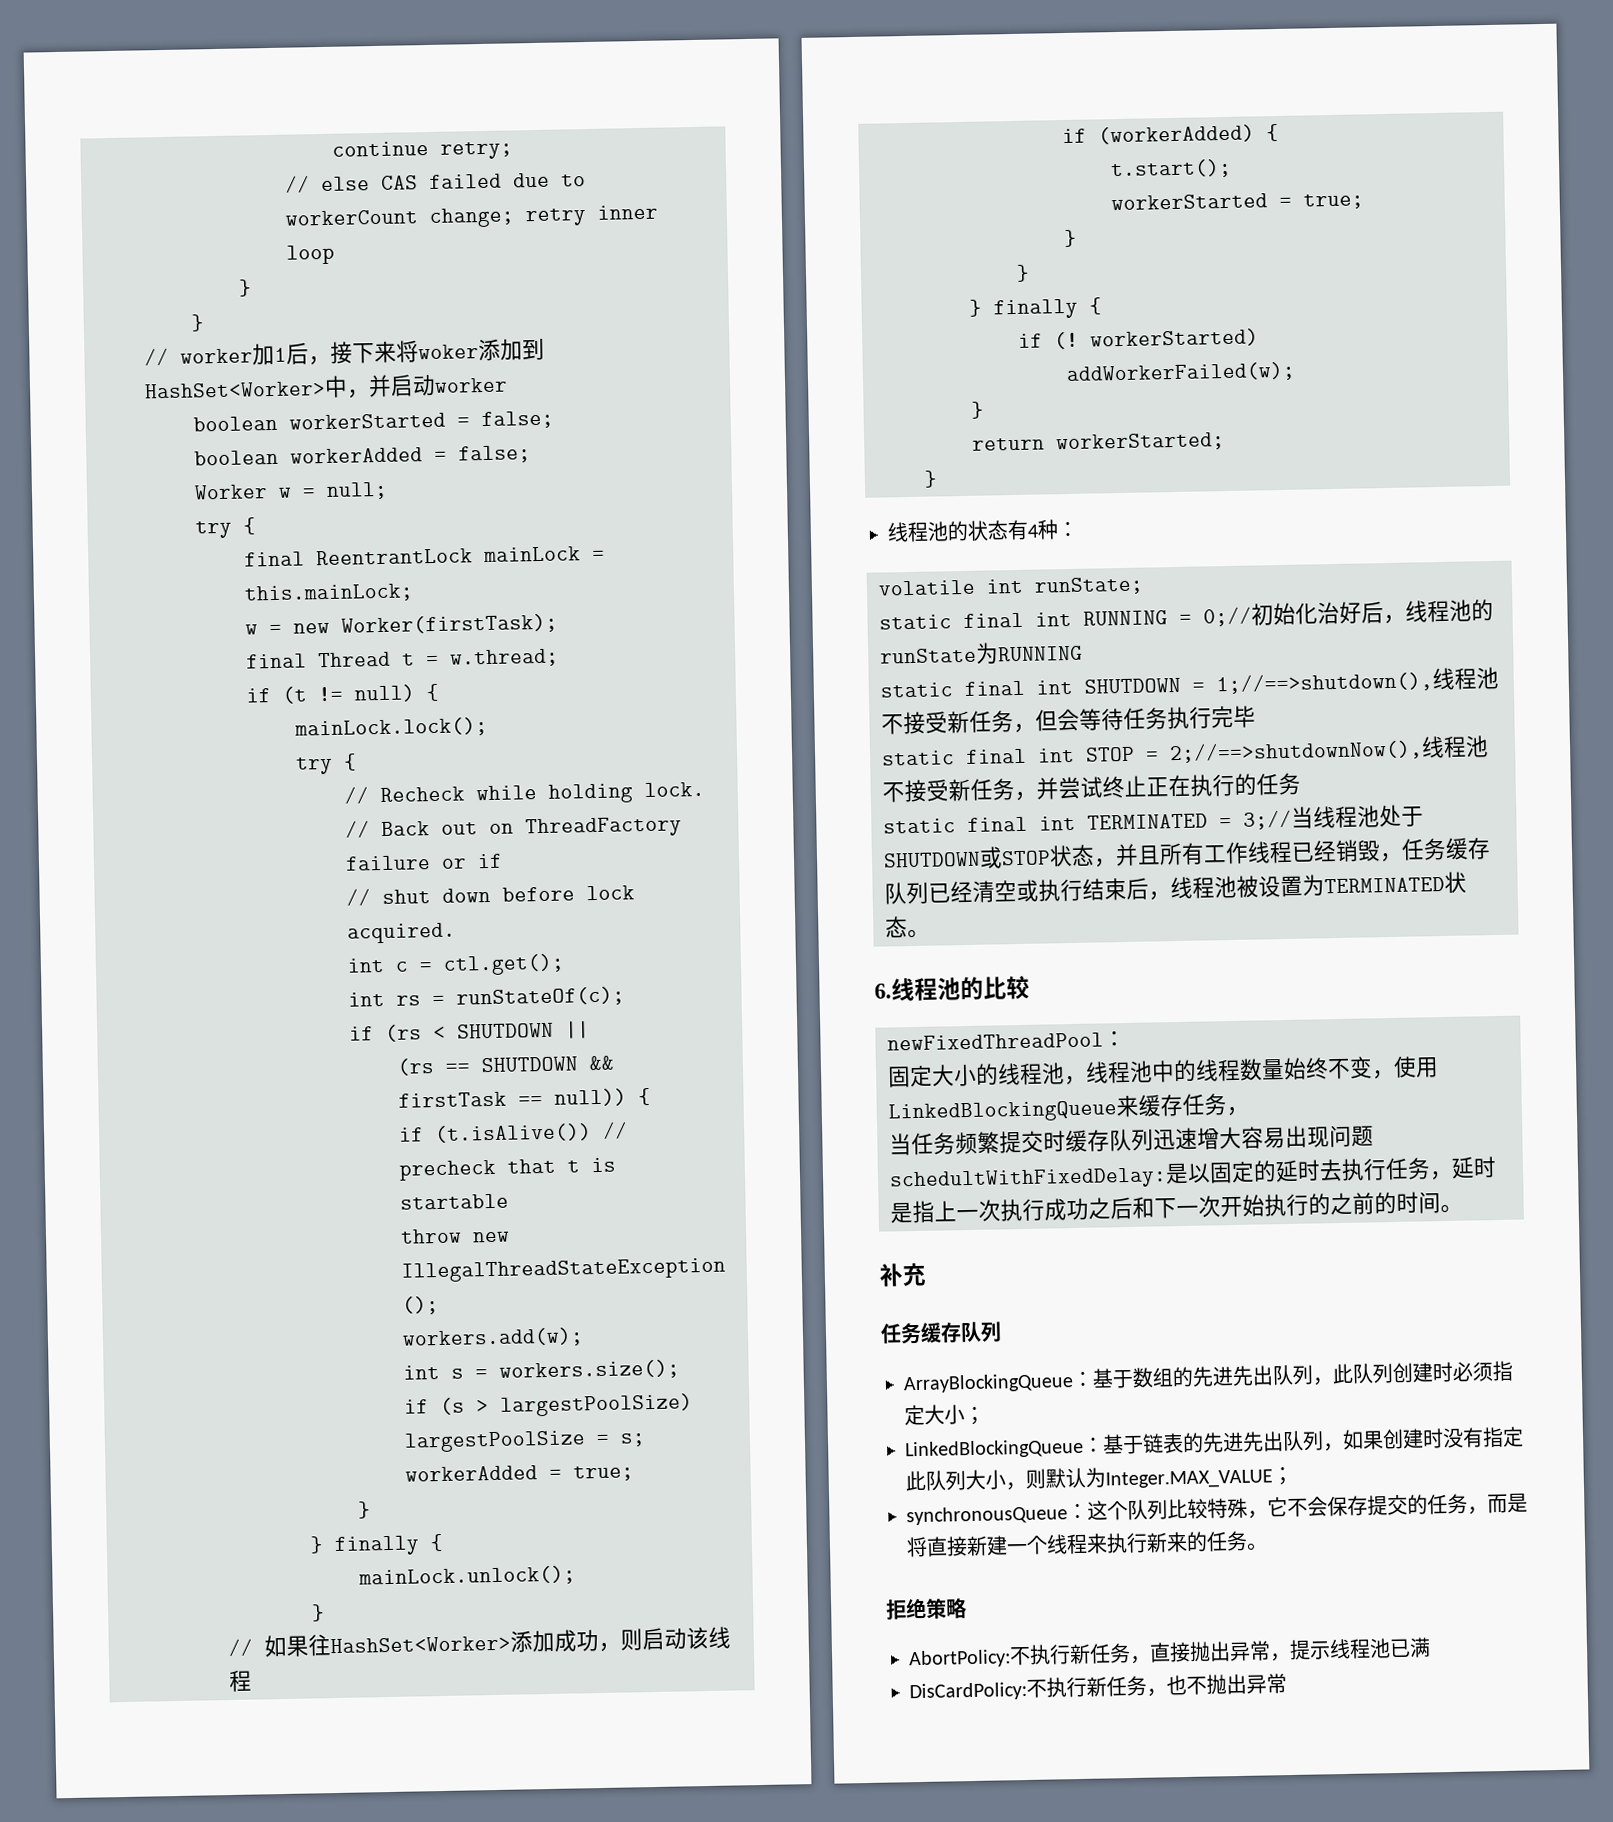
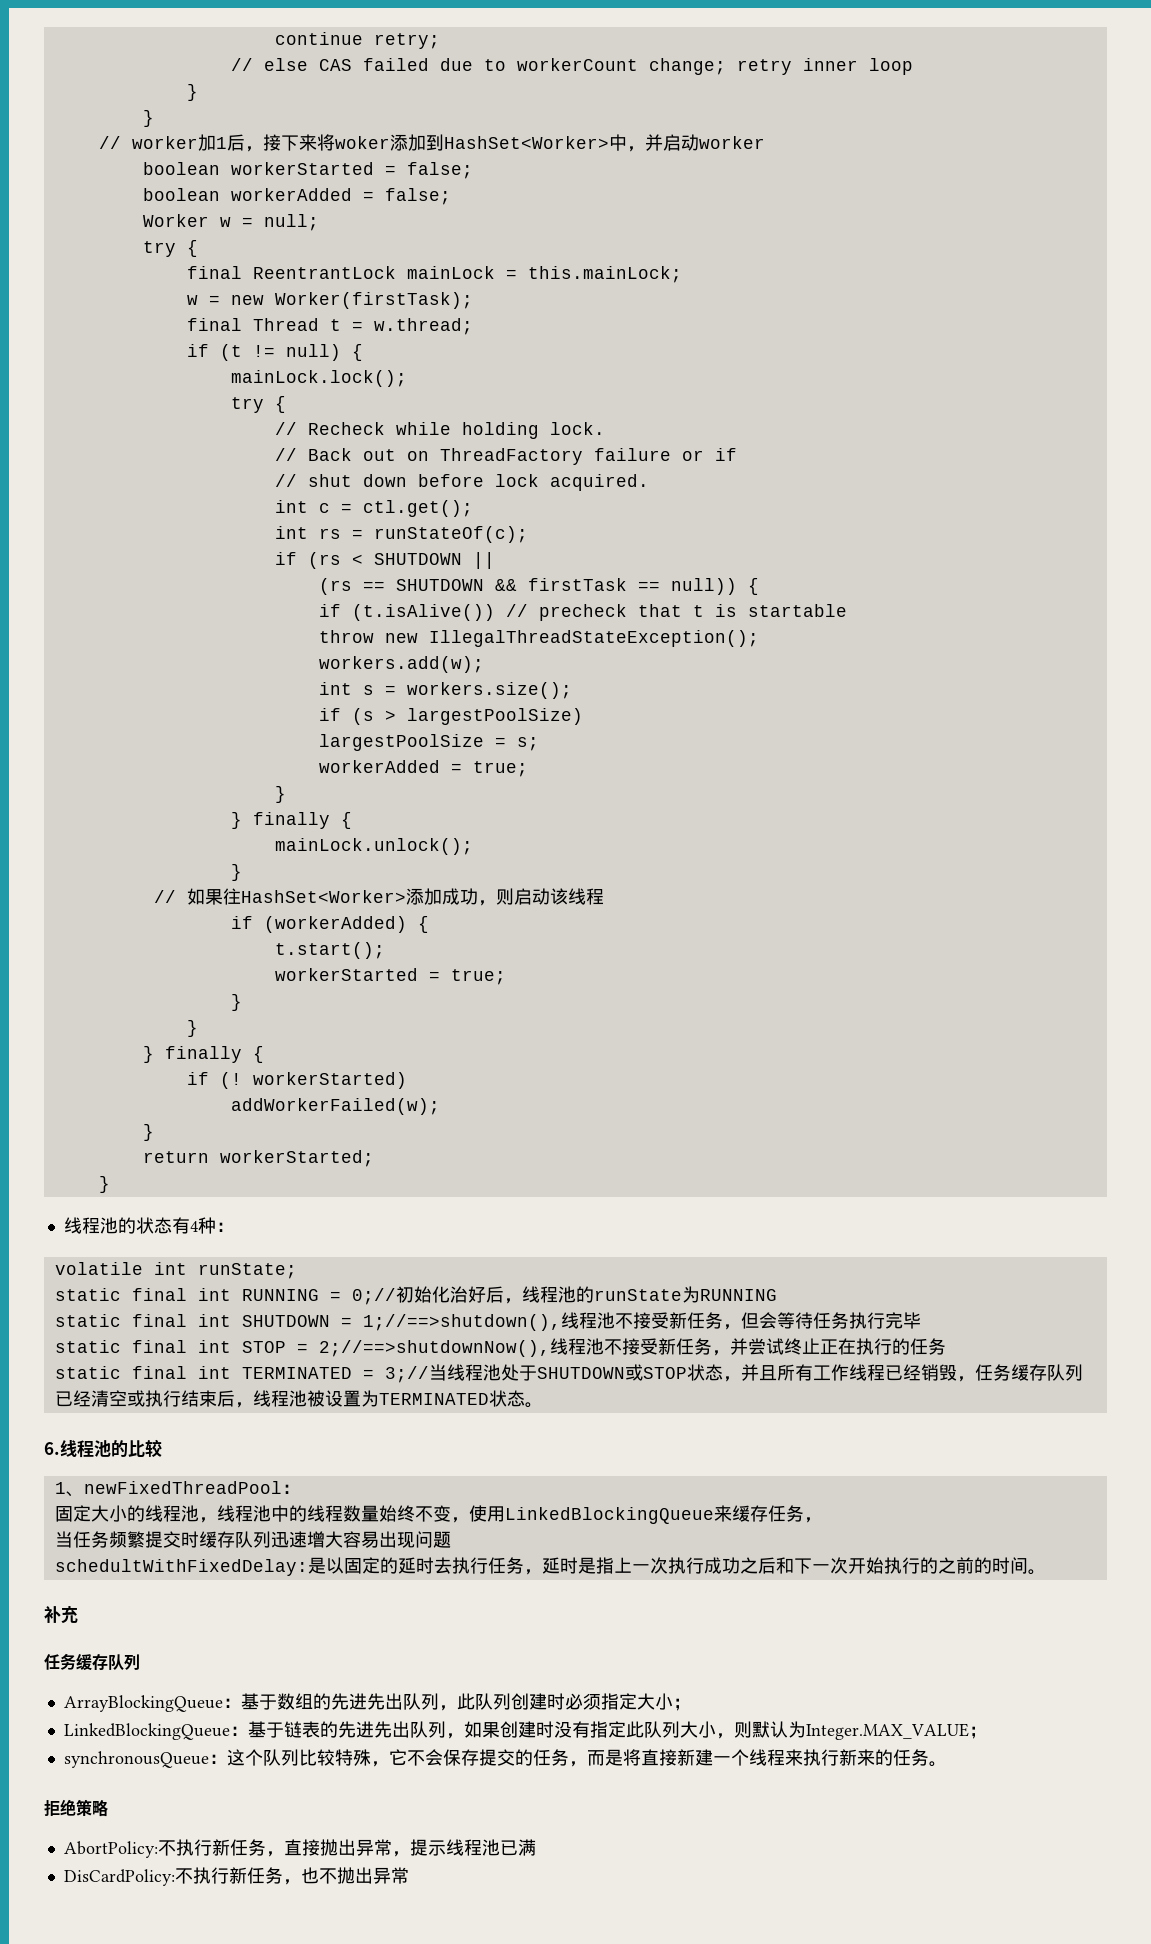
(1030, 987) none -> [54,1482,84,1497] 1、

